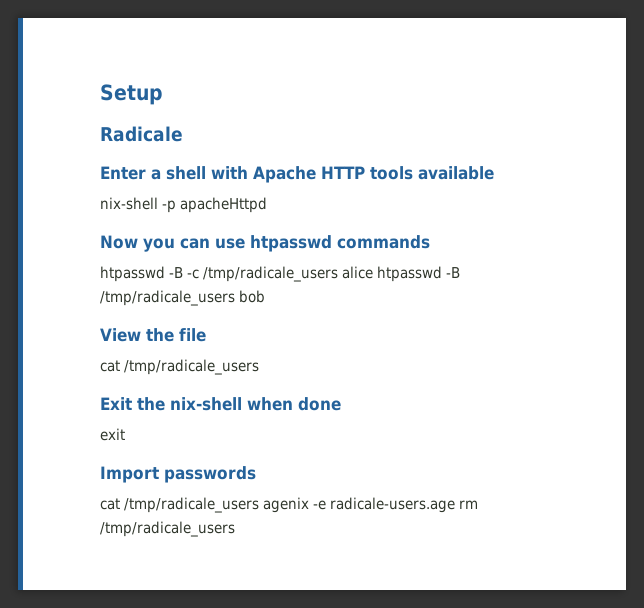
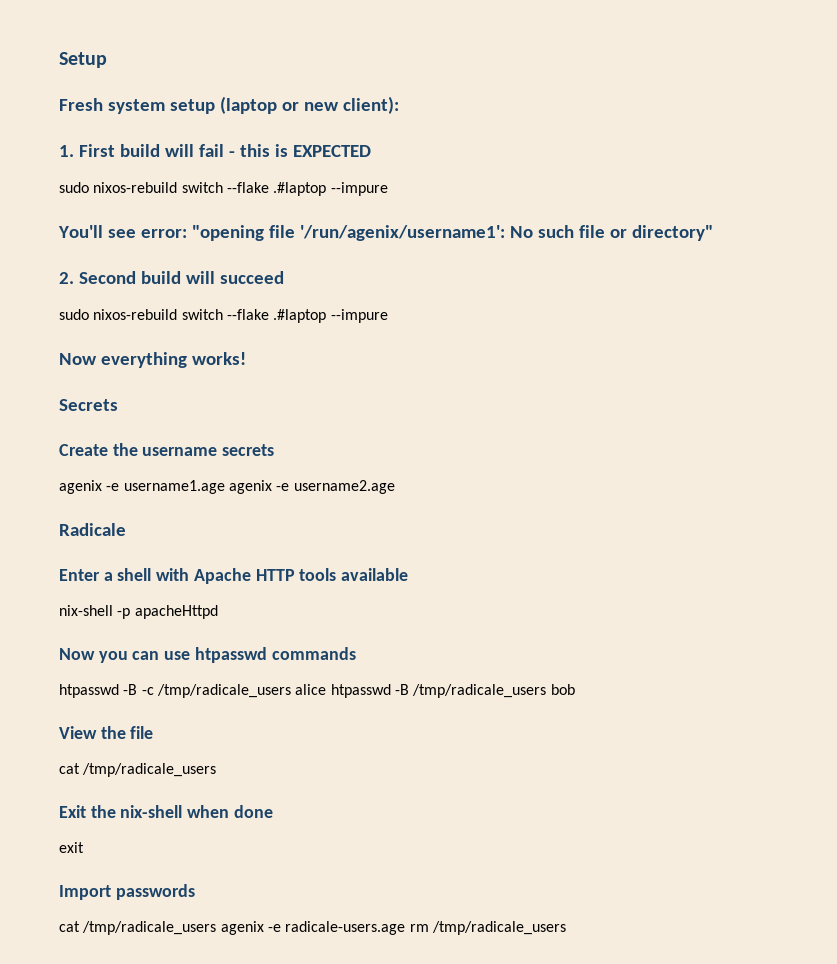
(163, 94) none -> [59,96,399,114] [59,144,371,157] [59,182,388,196] [58,225,713,241] [59,271,284,284] [59,309,388,323] [59,352,246,368] [59,399,118,411] [59,443,275,456] [59,480,395,494] // Fresh system setup (laptop or new client): // 1. First build will fail - this is EXPECTED // sudo nixos-rebuild switch --flake .#laptop --impure // You'll see error: "opening file '/run/agenix/username1': No such file or directory" // 2. Second build will succeed // sudo nixos-rebuild switch --flake .#laptop --impure // Now everything works! // Secrets // Create the username secrets // agenix -e username1.age agenix -e username2.age

